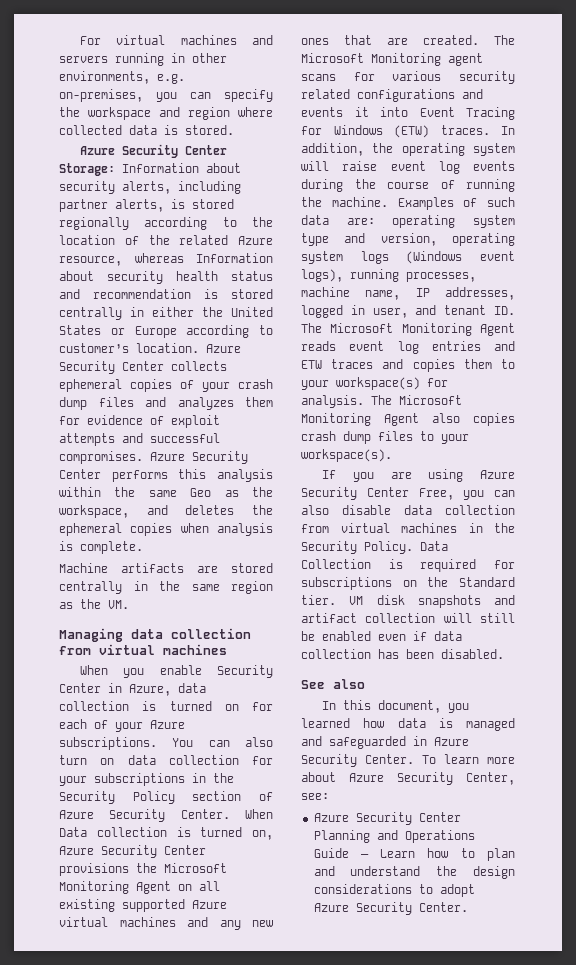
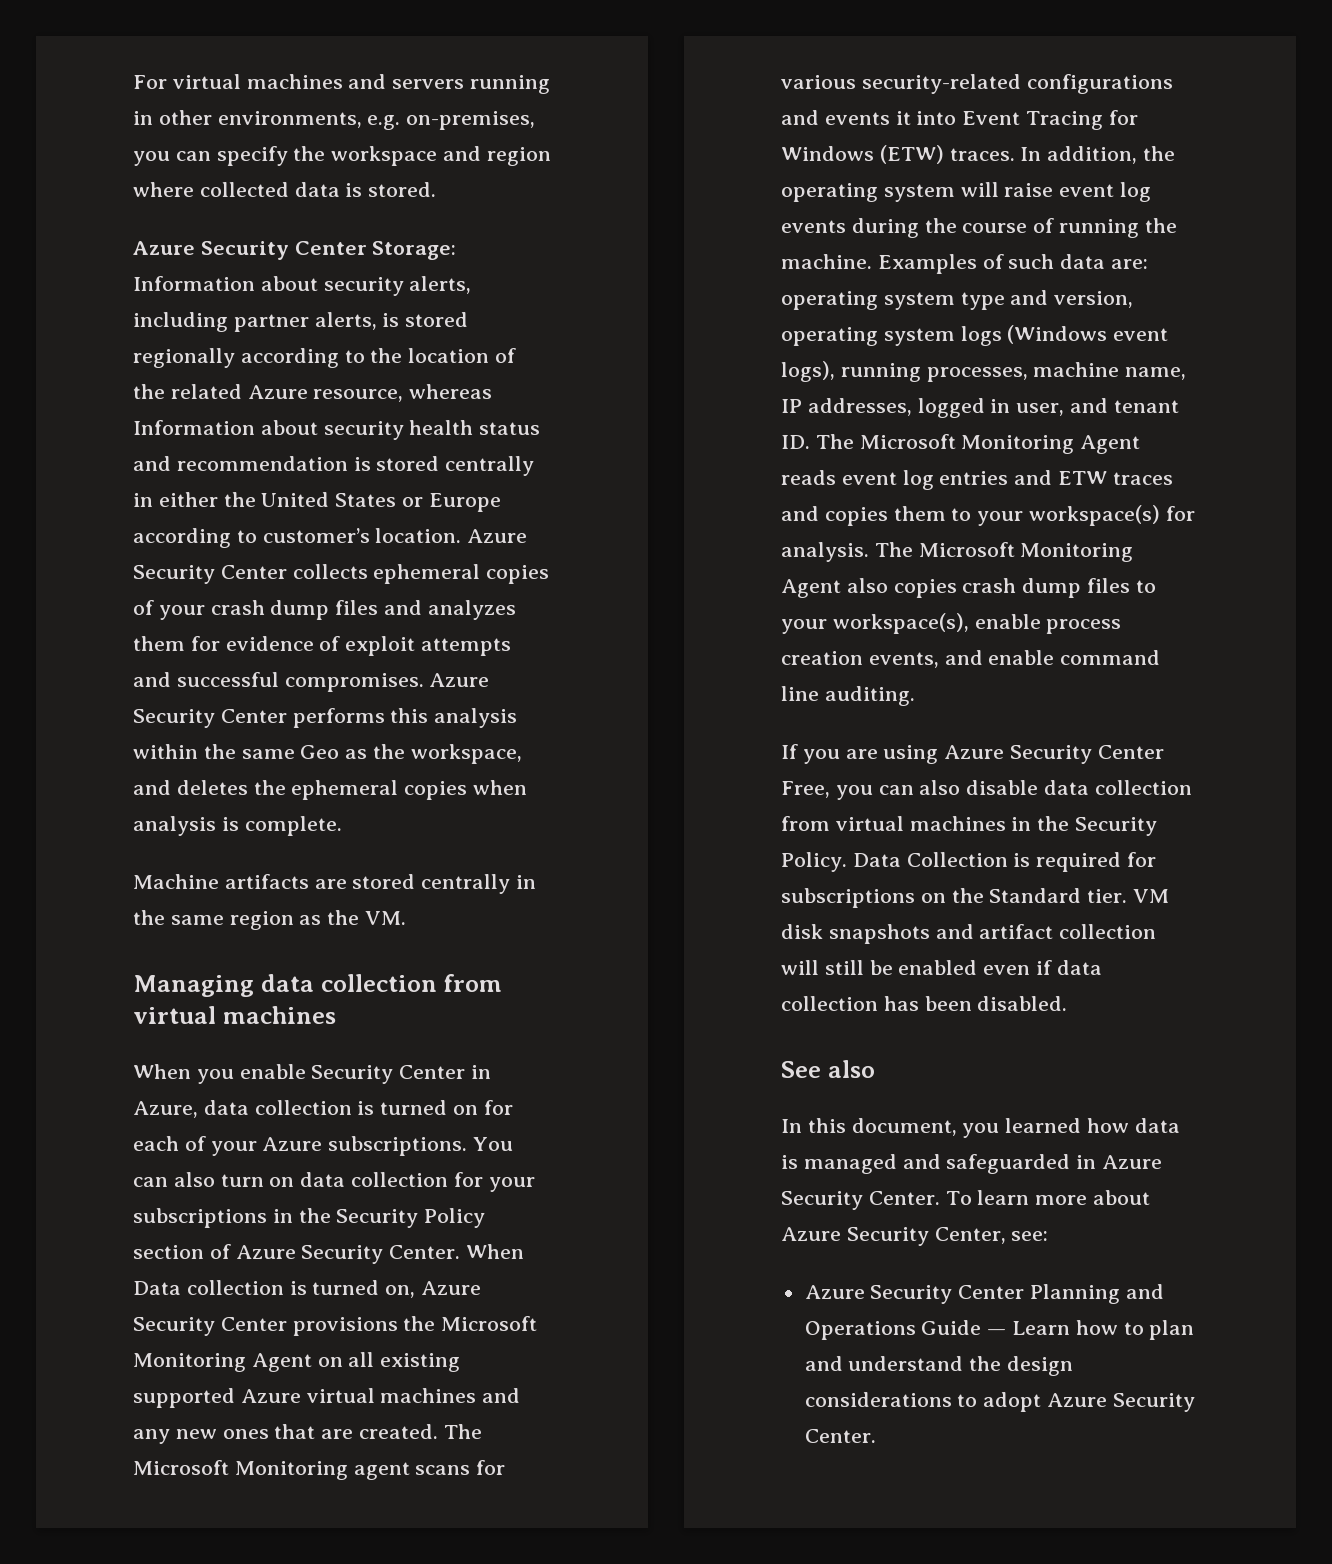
[459,71,515,84] [301,89,350,99] security related -> [861,74,1021,94] security-related
[301,449,392,462] workspace(s). -> [832,613,1122,634] [781,650,1161,668] [781,686,915,706] workspace(s), enable process creation events, and enable command line auditing.

